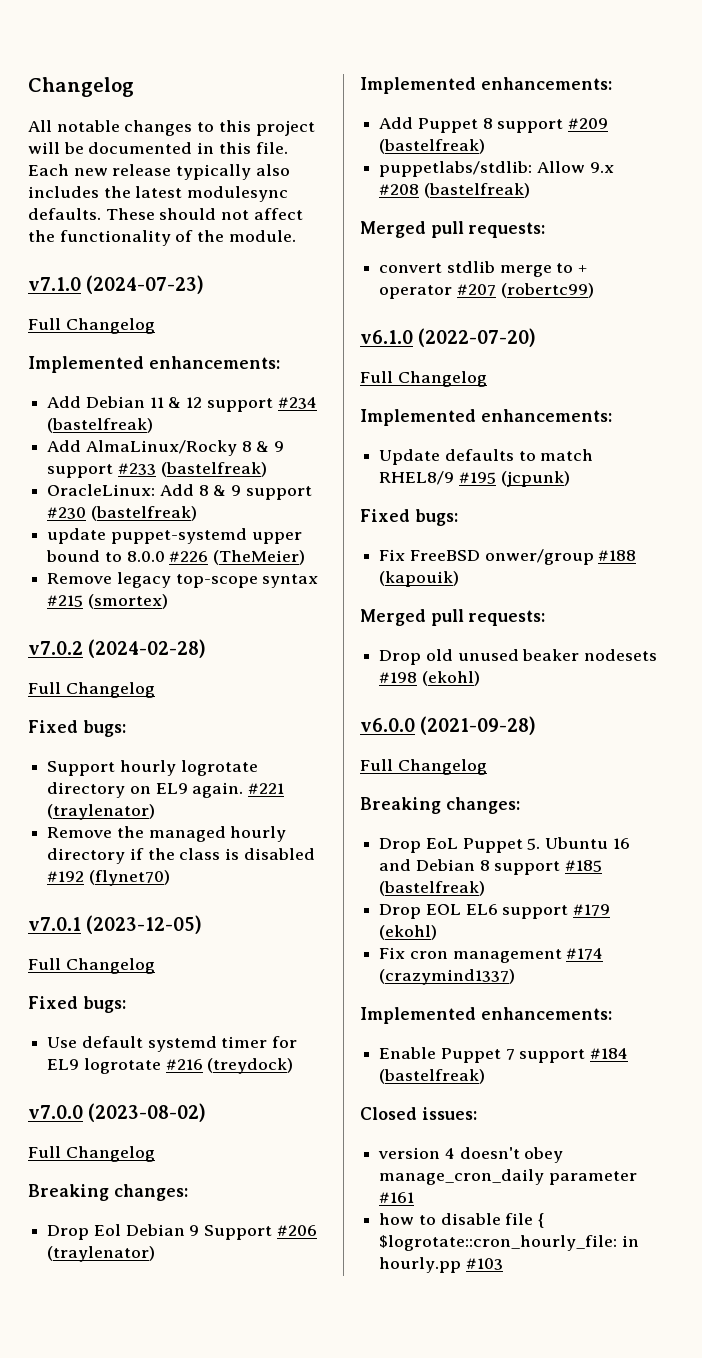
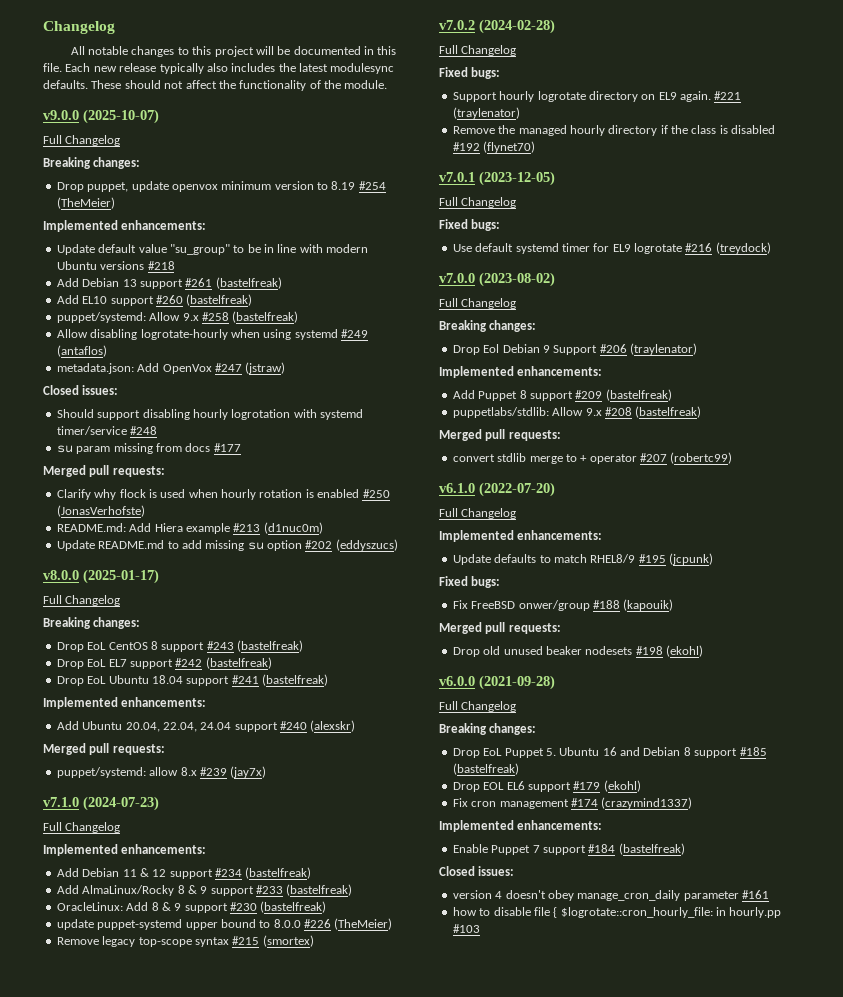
(296, 236) none -> [43,109,159,124] [43,135,121,146] [43,157,141,169] [56,181,386,192] [56,197,115,209] [43,220,207,232] [56,244,369,255] [56,261,175,270] [56,277,282,289] [56,294,253,306] [56,311,299,323] [56,329,368,340] [56,345,107,357] [56,362,286,374] [43,385,119,395] [56,409,363,420] [56,426,158,435] [56,443,241,454] [43,465,165,477] [56,489,390,500] [56,505,145,517] [56,522,323,534] [56,539,398,551] [43,569,159,584] [43,595,121,606] [43,617,141,629] [56,640,303,652] [56,657,272,669] [56,674,328,686] [43,697,207,709] [56,720,356,732] [43,743,165,755] [56,766,267,778] // v9.0.0 (2025-10-07) // Full Changelog // Breaking changes: // Drop puppet, update openvox minimum version to 8.19 #254 (TheMeier) // Implemented enhancements: // Update default value "su_group" to be in line with modern Ubuntu versions #218 // Add Debian 13 support #261 (bastelfreak) // Add EL10 support #260 (bastelfreak) // puppet/systemd: Allow 9.x #258 (bastelfreak) // Allow disabling logrotate-hourly when using systemd #249 (antaflos) // metadata.json: Add OpenVox #247 (jstraw) // Closed issues: // Should support disabling hourly logrotation with systemd timer/service #248 // su param missing from docs #177 // Merged pull requests: // Clarify why flock is used when hourly rotation is enabled #250 (JonasVerhofste) // README.md: Add Hiera example #213 (d1nuc0m) // Update README.md to add missing su option #202 (eddyszucs) // v8.0.0 (2025-01-17) // Full Changelog // Breaking changes: // Drop EoL CentOS 8 support #243 (bastelfreak) // Drop EoL EL7 support #242 (bastelfreak) // Drop EoL Ubuntu 18.04 support #241 (bastelfreak) // Implemented enhancements: // Add Ubuntu 20.04, 22.04, 24.04 support #240 (alexskr) // Merged pull requests: // puppet/systemd: allow 8.x #239 (jay7x)

